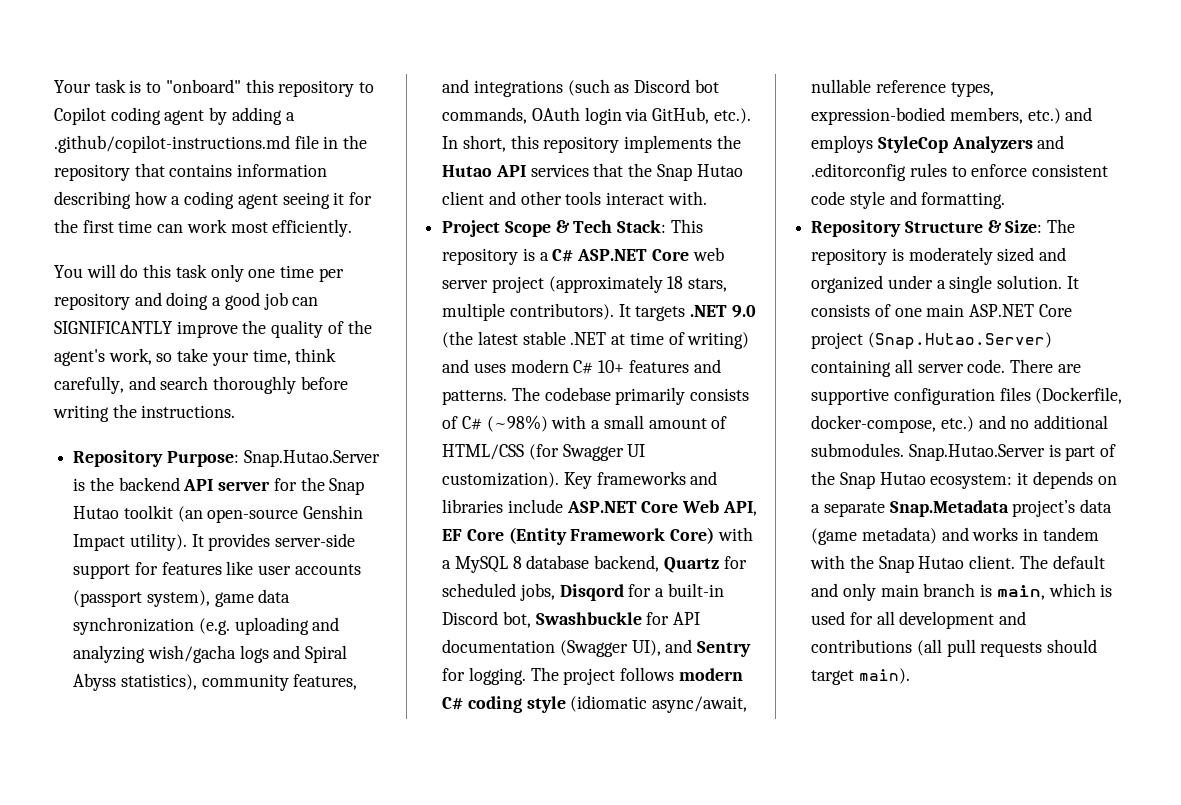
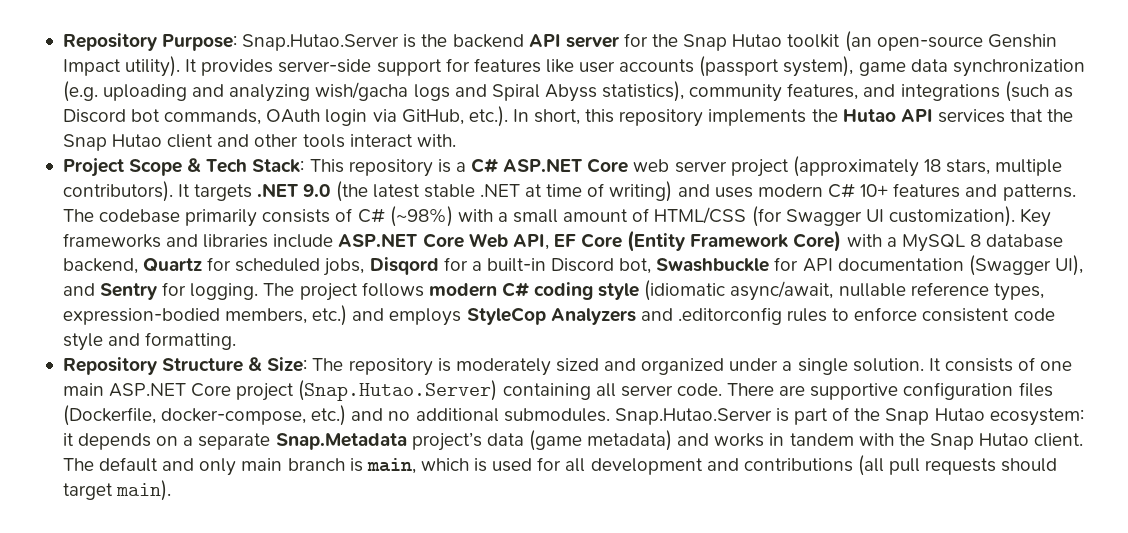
[54,79,375,97] [54,107,295,125] [54,135,368,153] [54,163,328,181] [54,191,373,209] [54,219,353,237] [54,264,344,282] [54,292,319,310] [54,320,372,338] [54,348,337,366] [54,376,348,394] [53,404,236,422] Your task is to "onboard" this repository to Copilot coding agent by adding a .github/copilot-instructions.md file in the repository that contains information describing how a coding agent seeing it for the first time can work most efficiently. // You will do this task only one time per repository and doing a good job can SIGNIFICANTLY improve the quality of the agent's work, so take your time, think carefully, and search thoroughly before writing the instructions. // -> (62, 42) none

